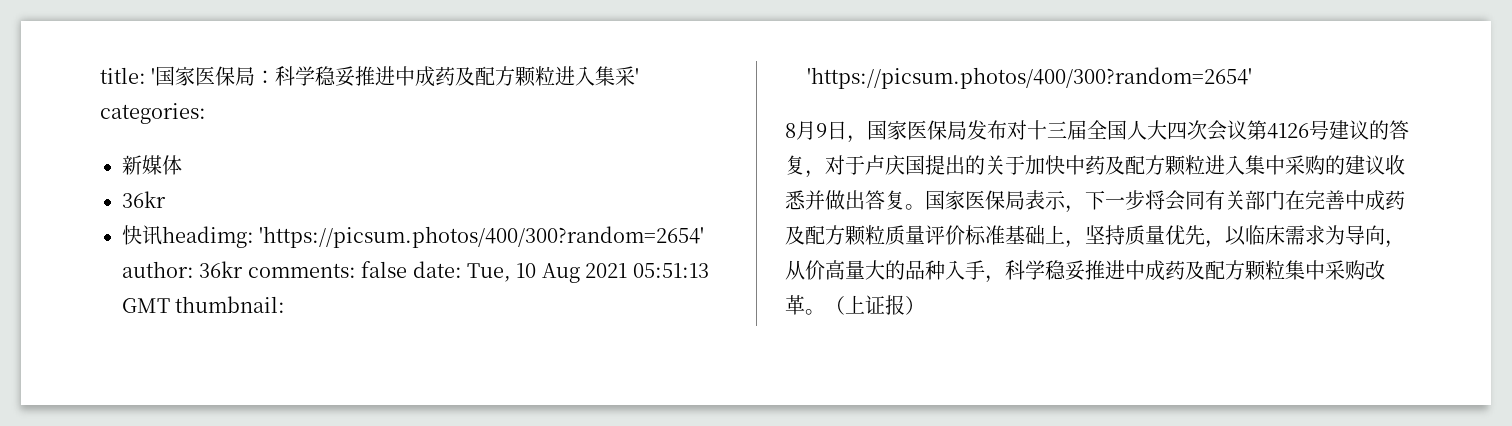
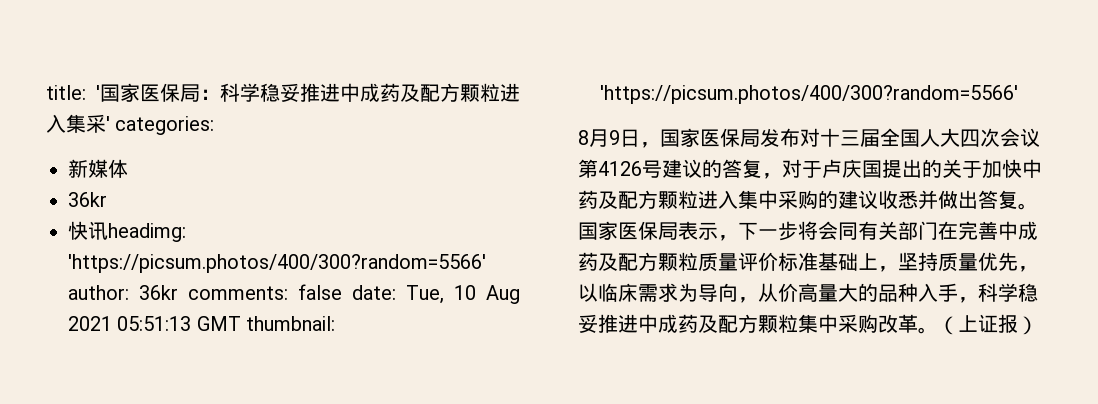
[259,226,705,248] 'https://picsum.photos/400/300?random=2654' -> [68,254,486,273] 'https://picsum.photos/400/300?random=5566'
[807,67,1252,89] 'https://picsum.photos/400/300?random=2654' -> [600,85,1018,104] 'https://picsum.photos/400/300?random=5566'

